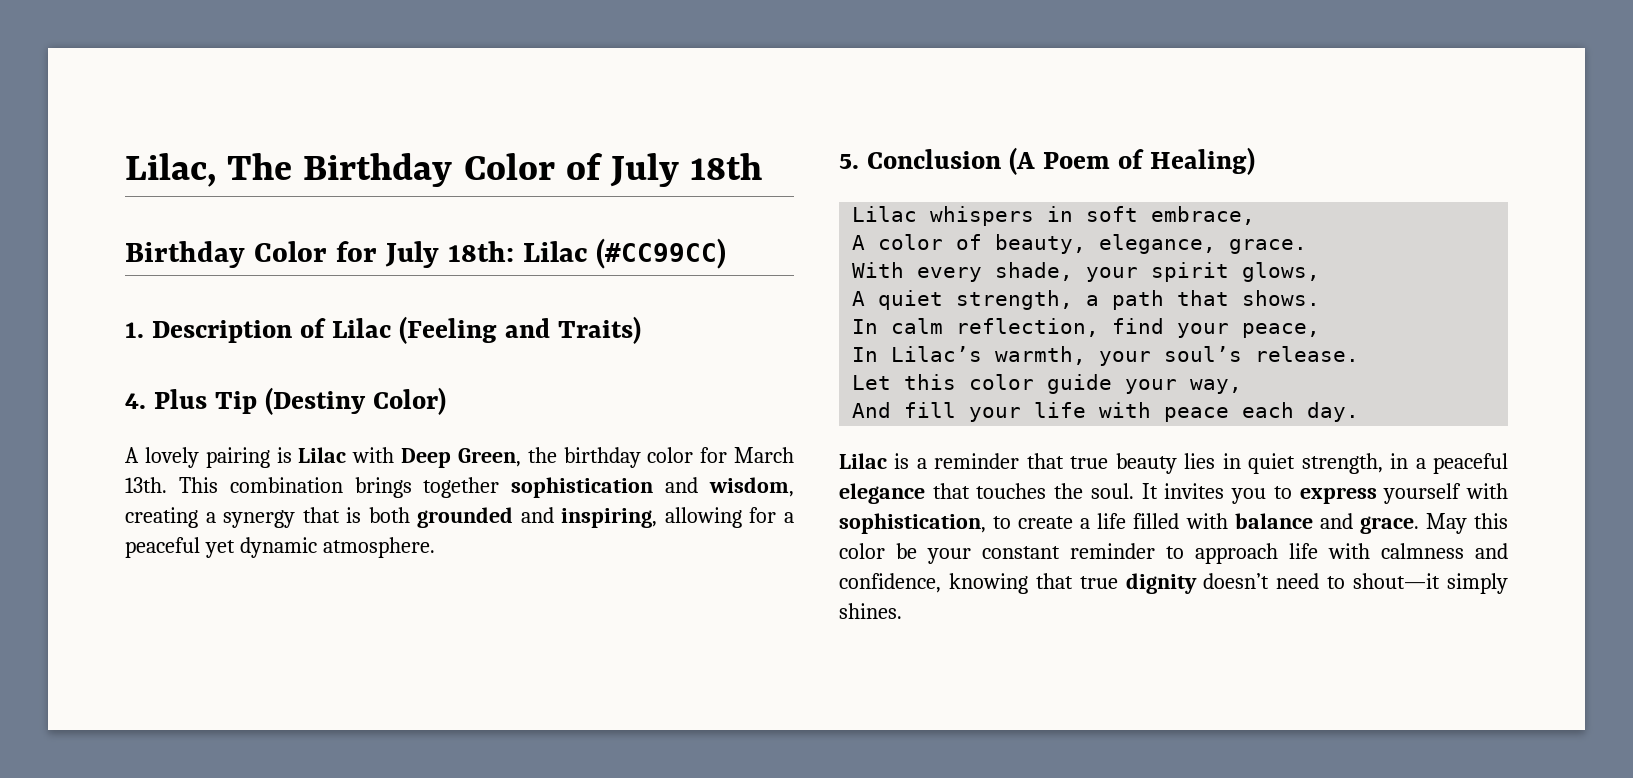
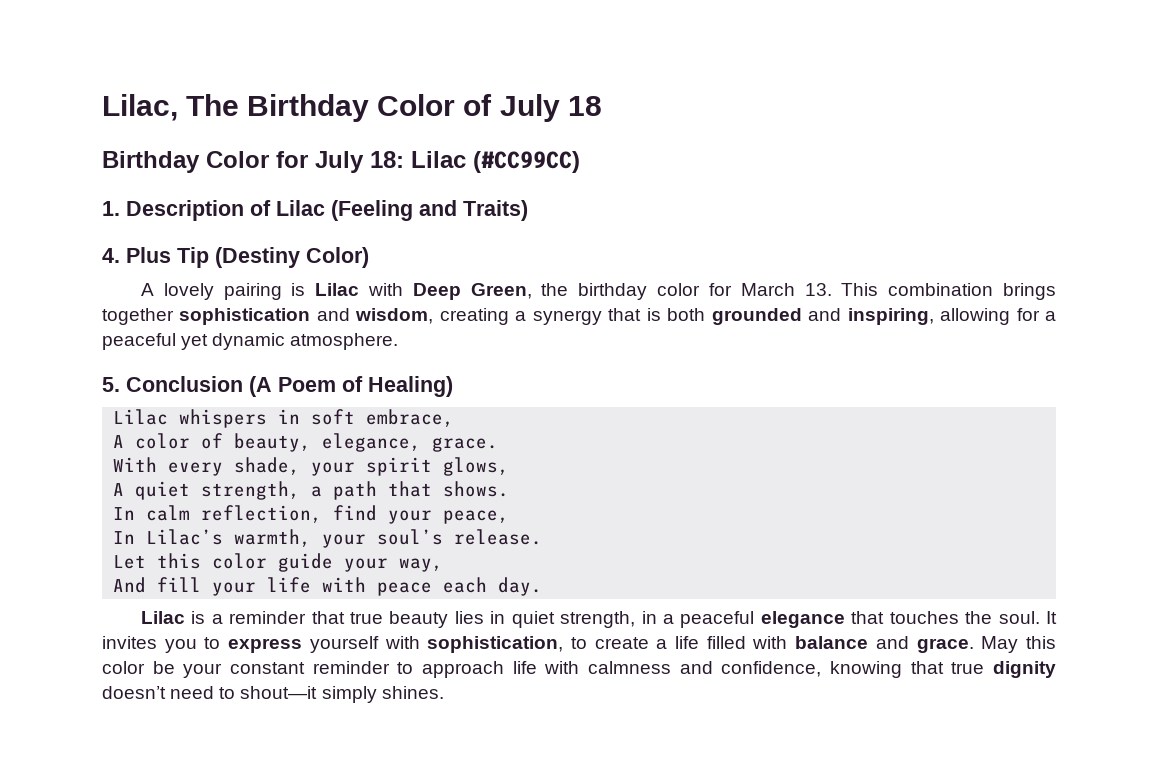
[690,153,763,180] 18th -> [567,96,602,116] 18
[447,241,514,262] 18th: -> [370,151,404,168] 18:
[125,477,167,493] 13th. -> [804,283,832,296] 13.

